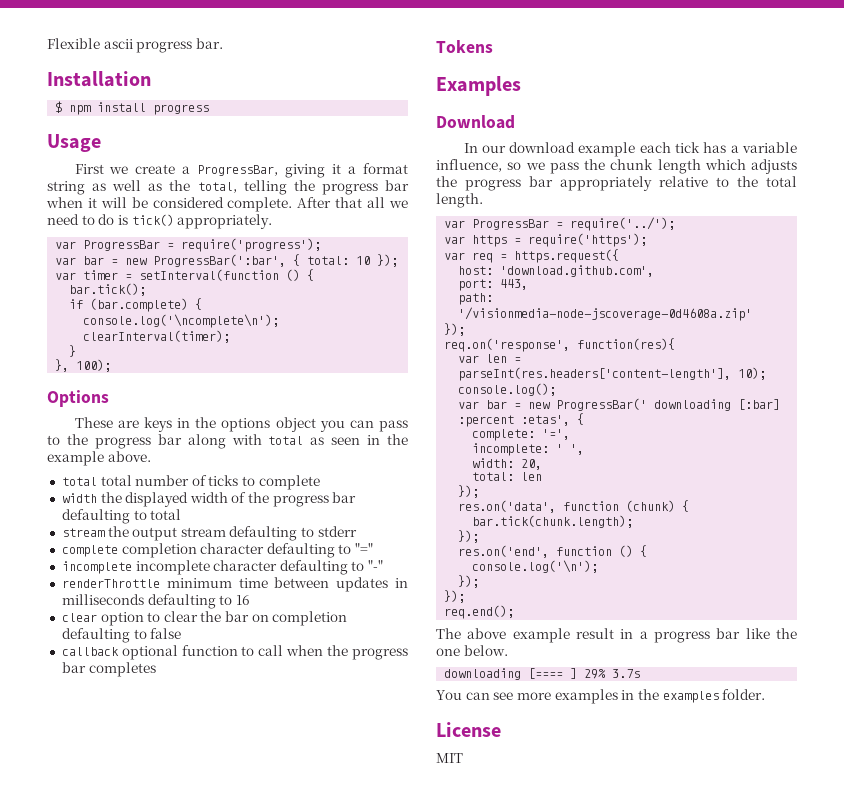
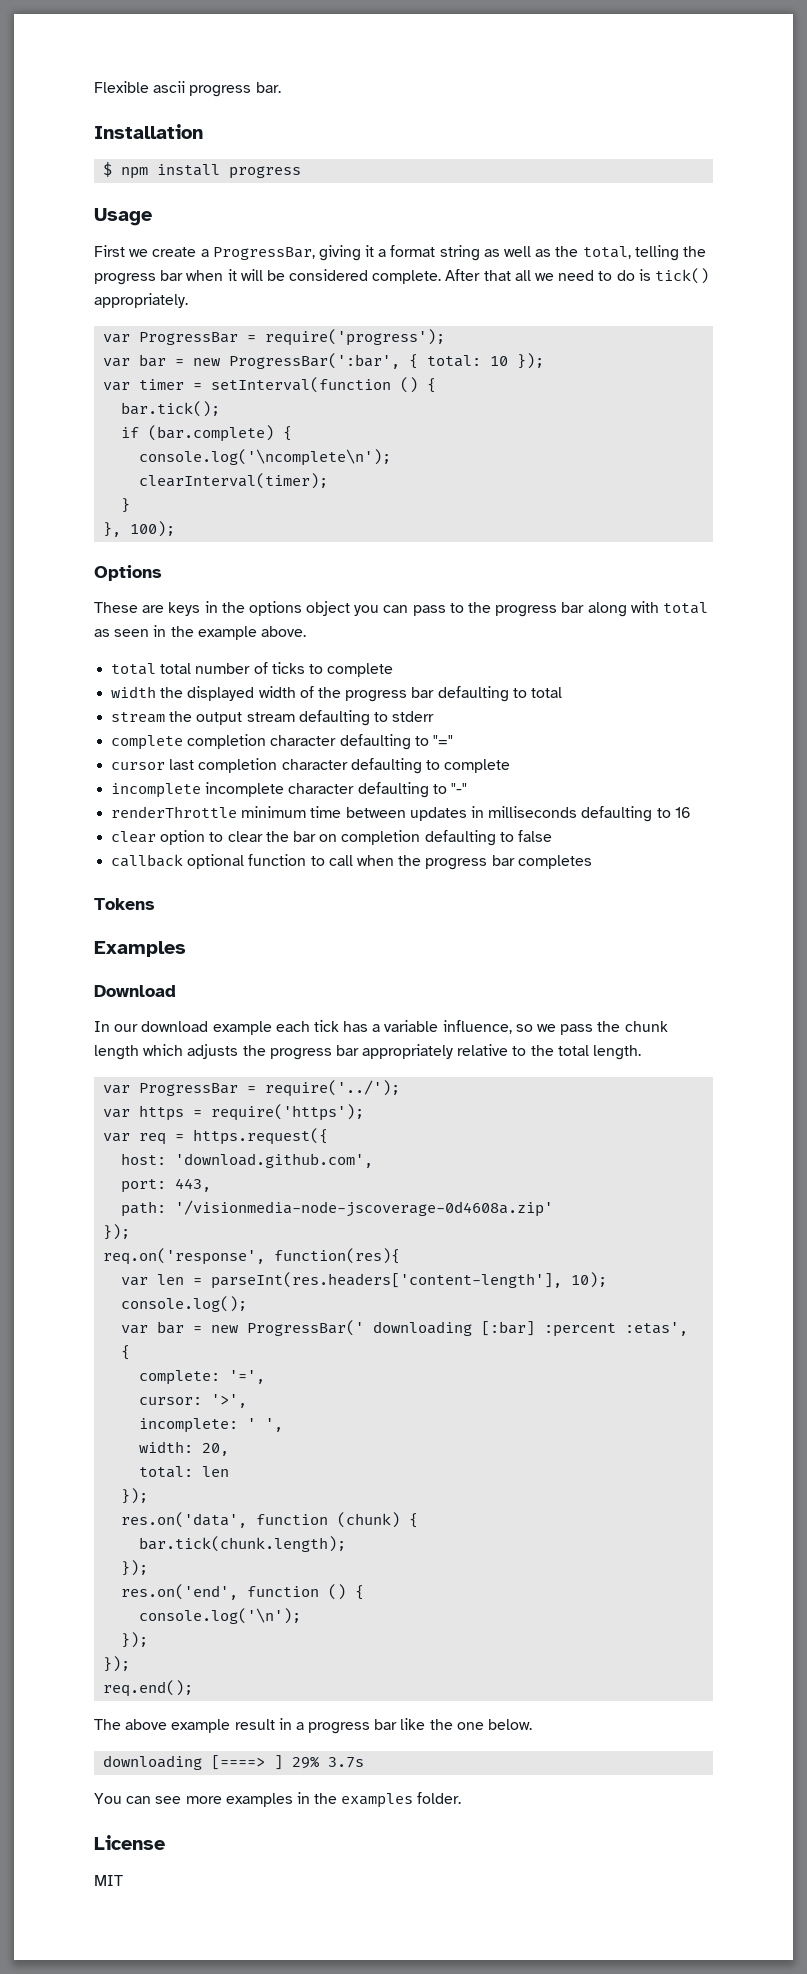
(374, 548) none -> [111,758,511,774] // cursor last completion character defaulting to complete
(571, 434) none -> [139,1394,248,1408] // cursor: '>',
[528,668,564,679] [==== -> [211,1755,266,1770] [====>

